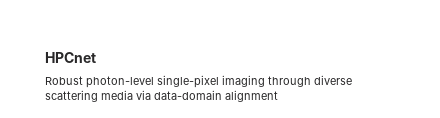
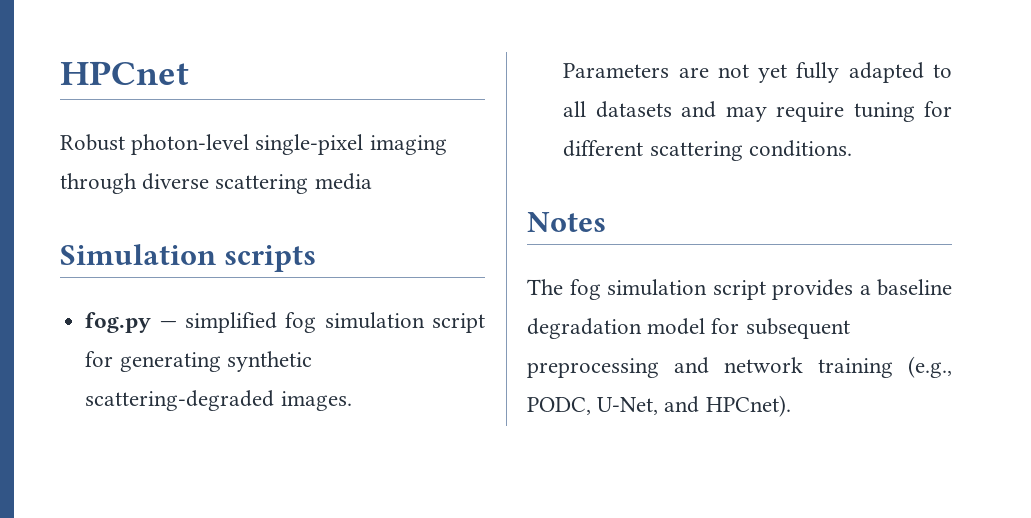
[136,90,278,102] via data-domain alignment -> [60,244,317,272] [85,312,485,333] [85,351,312,372] [85,390,352,411] [563,62,953,83] [563,101,952,122] [563,140,852,161] [527,212,606,232] [527,279,952,300] [527,318,850,339] [527,356,952,378] [527,395,791,417] // Simulation scripts // fog.py — simplified fog simulation script for generating synthetic scattering-degraded images. // Parameters are not yet fully adapted to all datasets and may require tuning for different scattering conditions. // Notes // The fog simulation script provides a baseline degradation model for subsequent preprocessing and network training (e.g., PODC, U-Net, and HPCnet).

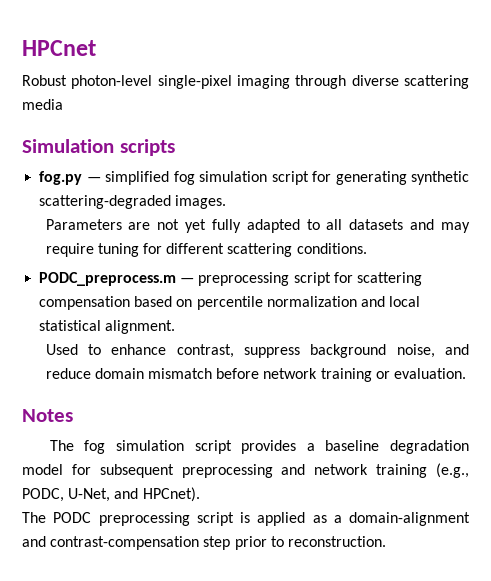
(852, 148) none -> [39,272,422,286] [39,296,421,310] [39,320,176,334] [45,344,470,358] [45,368,466,382] // PODC_preprocess.m — preprocessing script for scattering compensation based on percentile normalization and local statistical alignment. // Used to enhance contrast, suppress background noise, and reduce domain mismatch before network training or evaluation.
(791, 406) none -> [22,512,470,526] [22,536,386,550] // The PODC preprocessing script is applied as a domain-alignment and contrast-compensation step prior to reconstruction.

